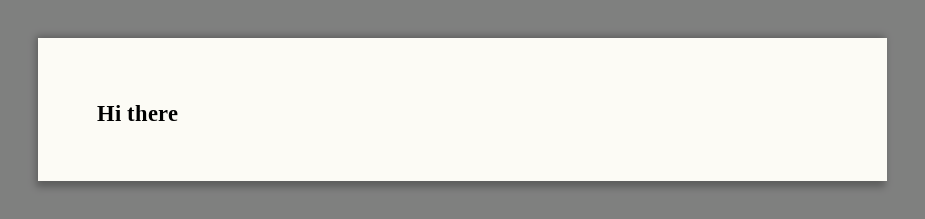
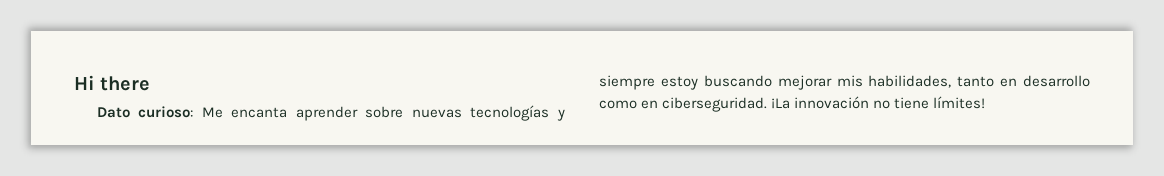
(179, 113) none -> [96,105,565,121] [599,75,1090,90] [599,96,986,112] // Dato curioso: Me encanta aprender sobre nuevas tecnologías y siempre estoy buscando mejorar mis habilidades, tanto en desarrollo como en ciberseguridad. ¡La innovación no tiene límites!

